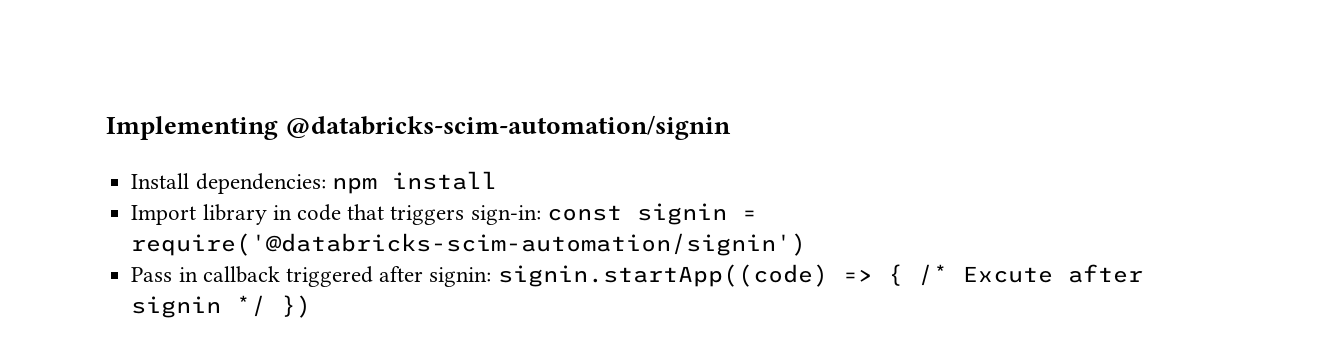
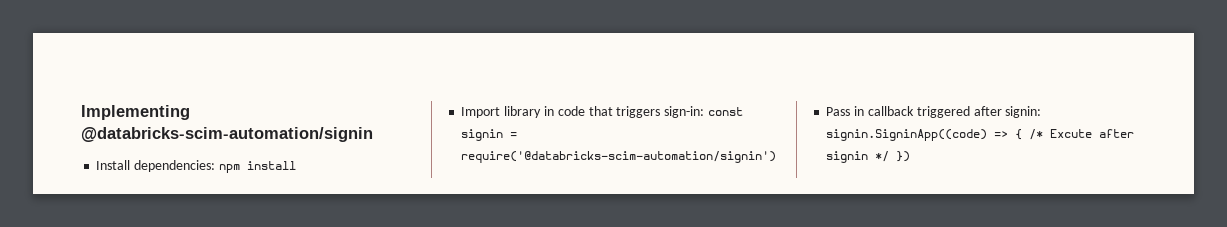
[497,264,828,287] signin.startApp((code) -> [826,129,988,141] signin.SigninApp((code)

